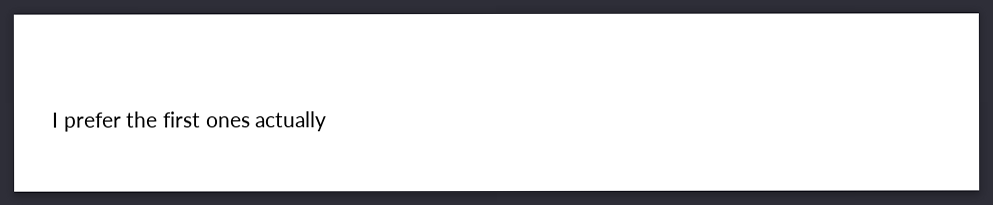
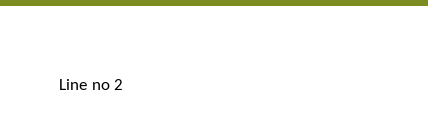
[52,111,328,132] I prefer the first ones actually -> [59,79,124,90] Line no 2

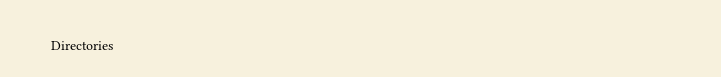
[59,79,124,90] Line no 2 -> [51,41,113,50] Directories

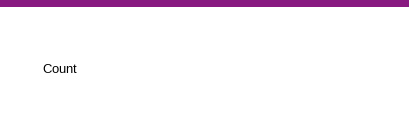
[51,41,113,50] Directories -> [43,64,77,73] Count

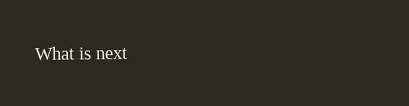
[43,64,77,73] Count -> [34,46,129,61] What is next

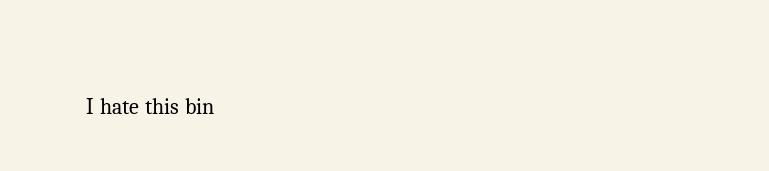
[34,46,129,61] What is next -> [86,98,214,114] I hate this bin

